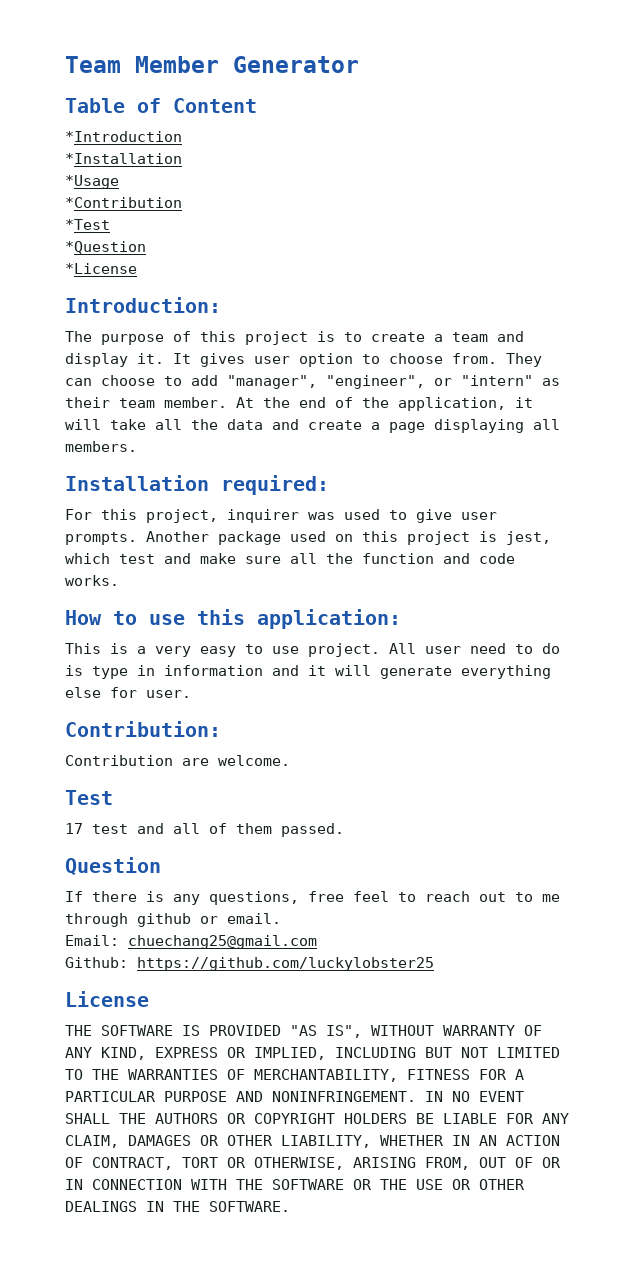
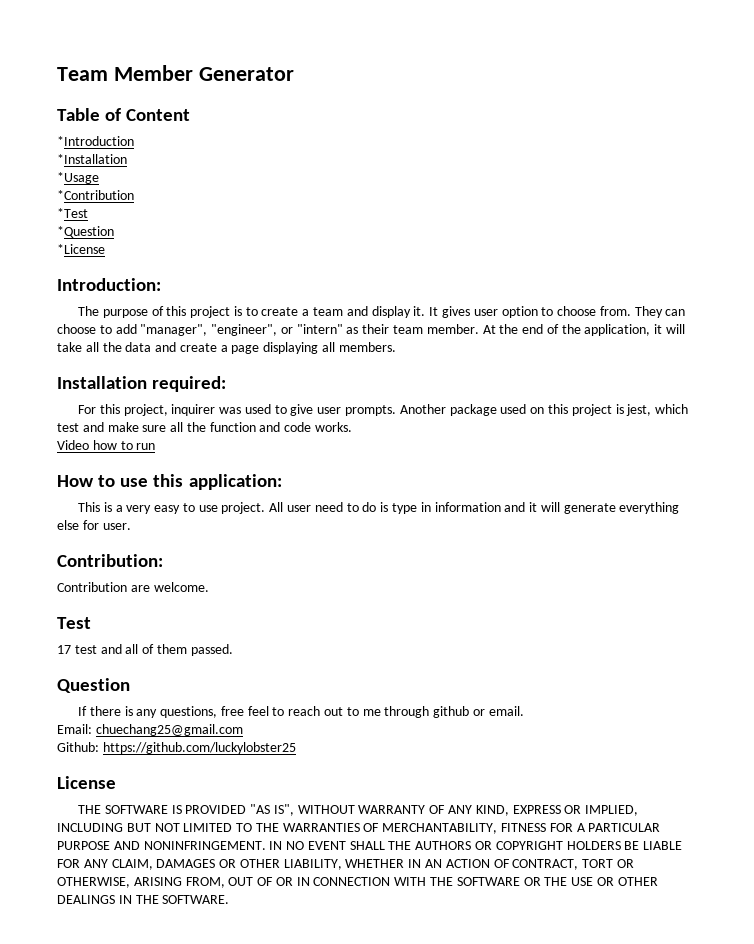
(119, 580) none -> [57,440,156,450] // Video how to run

